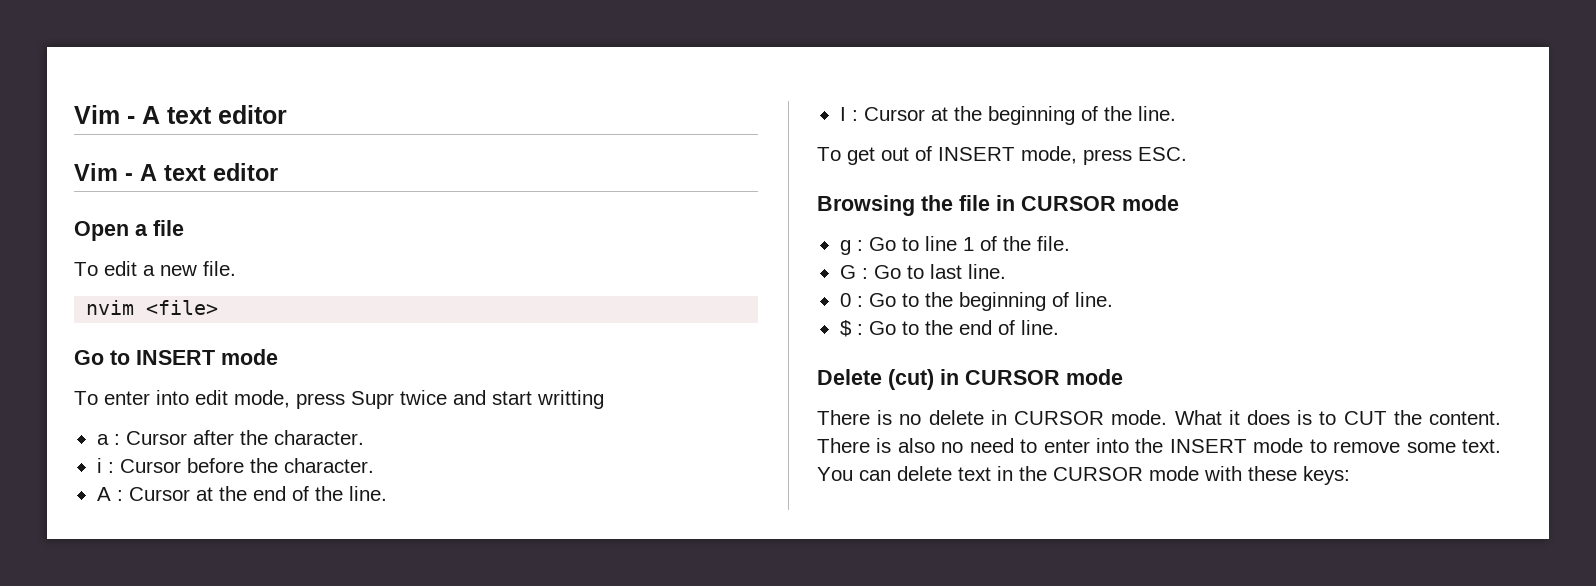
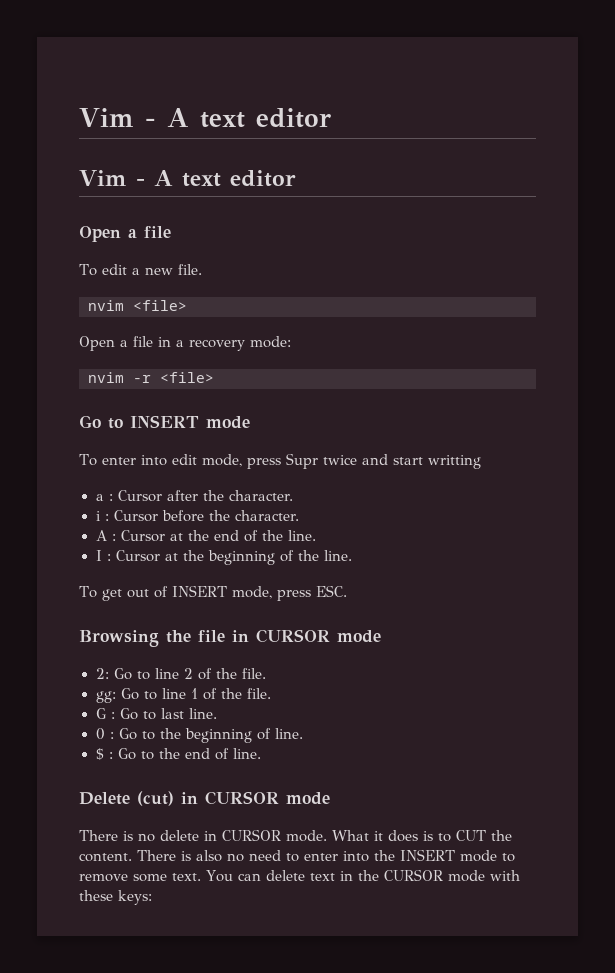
(219, 307) none -> [79,336,291,351] [88,372,214,383] // Open a file in a recovery mode: // nvim -r <file>
[839,240,863,255] g : -> [95,668,266,680] [95,691,116,703] 2: Go to line 2 of the file. // gg:

